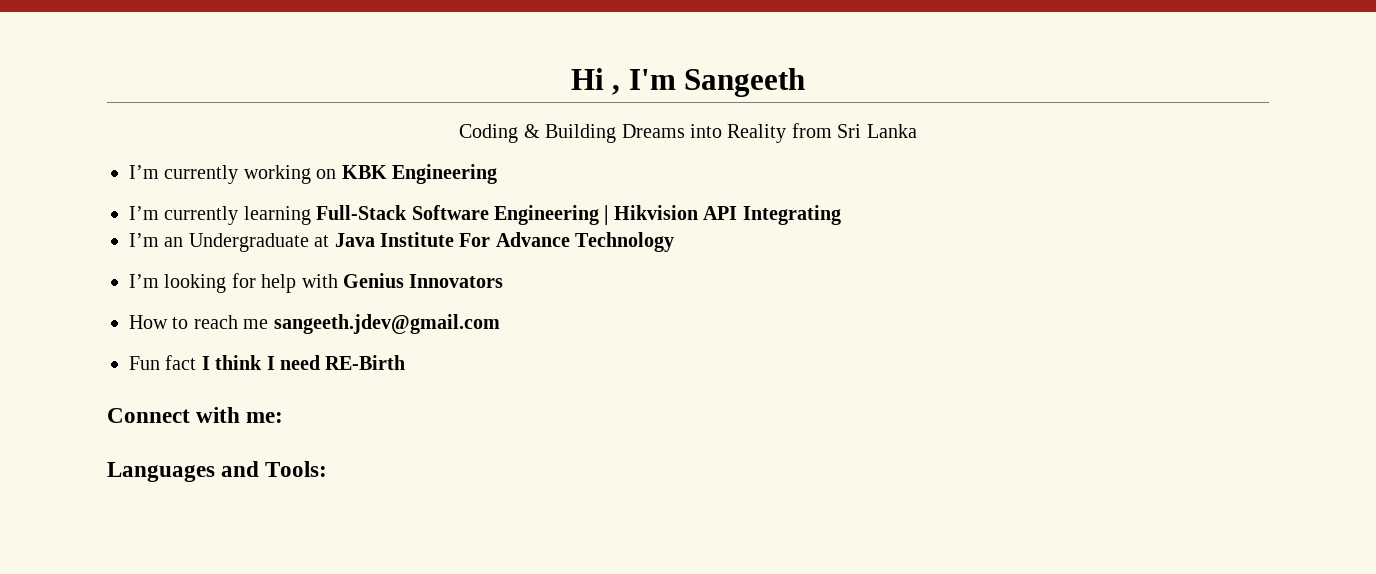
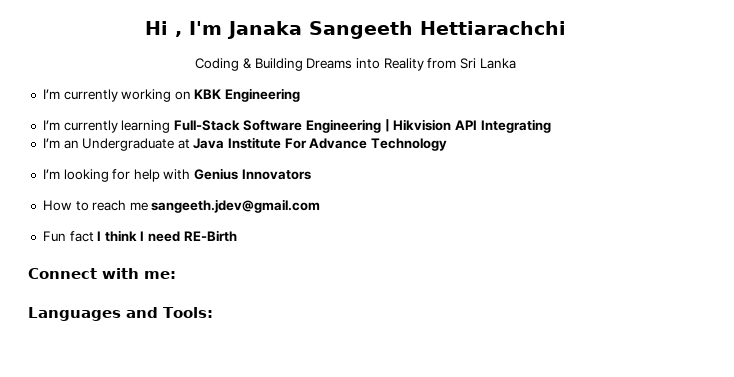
(676, 79) none -> [227,21,302,39] Janaka
(806, 82) none -> [420,21,566,35] Hettiarachchi

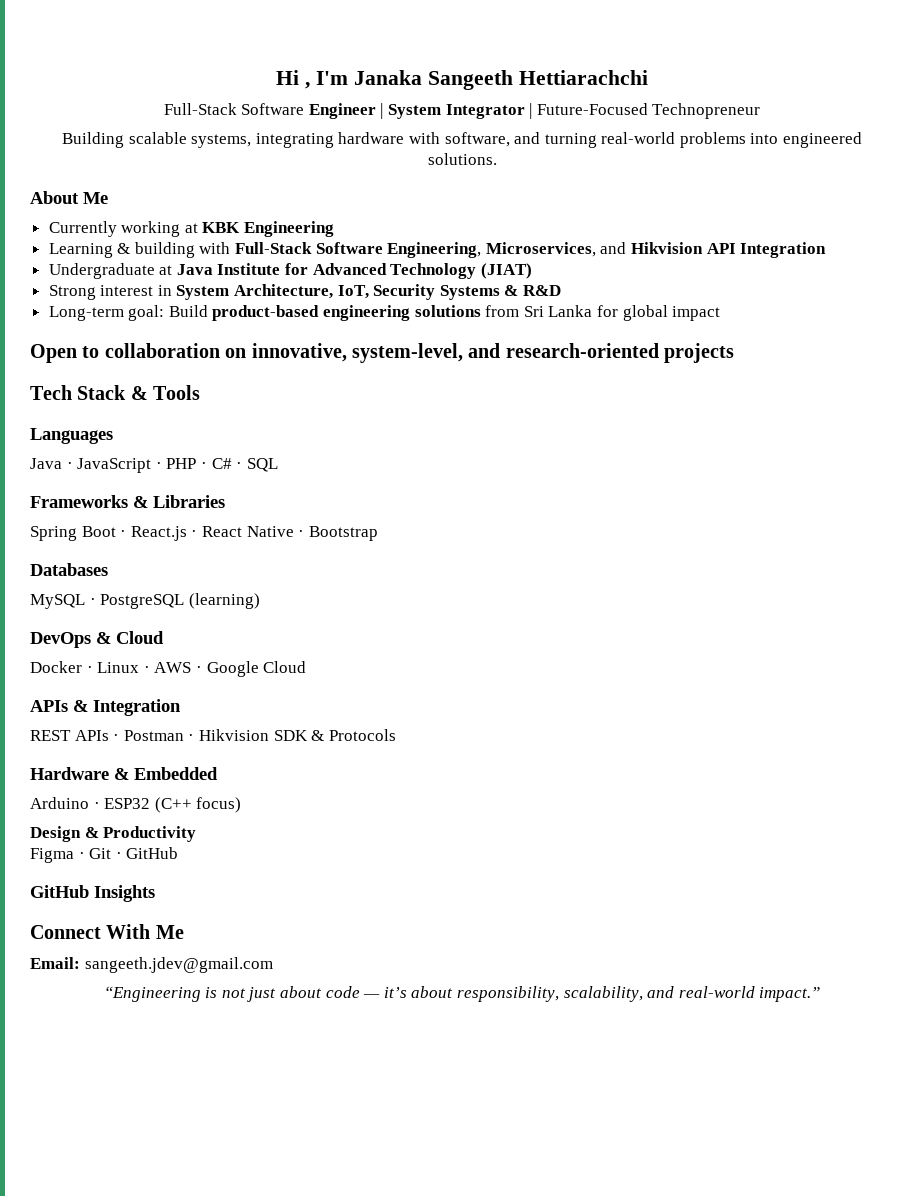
[195,58,516,71] [42,88,301,102] [42,119,551,133] [42,138,79,149] Coding & Building Dreams into Reality from Sri Lanka // I’m currently working on KBK Engineering // I’m currently learning Full-Stack Software Engineering | Hikvision API Integrating // I’m an -> [163,103,761,119] [61,132,863,148] [427,153,497,165] [30,191,108,204] [48,221,335,237] [48,242,827,258] Full-Stack Software Engineer | System Integrator | Future-Focused Technopreneur // Building scalable systems, integrating hardware with software, and turning real-world problems into engineered solutions. // About Me // Currently working at KBK Engineering // Learning & building with Full-Stack Software Engineering, Microservices, and Hikvision API Integration //
[284,138,368,149] For Advance -> [285,263,387,275] for Advanced
[42,168,311,182] [42,199,321,213] [42,230,237,242] [28,268,176,279] [28,307,213,321] // I’m looking for help with Genius Innovators // How to reach me sangeeth.jdev@gmail.com // Fun fact I think I need RE-Birth // Connect with me: // Languages and Tools: -> [480,263,532,279] [48,284,562,300] [48,305,721,321] [30,343,735,363] [30,385,201,400] [30,428,113,444] [30,458,278,473] [30,495,225,508] [30,526,378,541] [30,563,108,576] [30,593,260,609] [30,631,164,648] [30,661,307,677] [30,699,181,716] [30,729,396,741] [30,767,218,780] [30,797,242,813] [30,826,197,842] [30,847,179,863] [30,885,155,902] [30,924,184,939] [30,957,273,973] [103,986,821,1002] (JIAT) // Strong interest in System Architecture, IoT, Security Systems & R&D // Long-term goal: Build product-based engineering solutions from Sri Lanka for global impact // Open to collaboration on innovative, system-level, and research-oriented projects // Tech Stack & Tools // Languages // Java · JavaScript · PHP · C# · SQL // Frameworks & Libraries // Spring Boot · React.js · React Native · Bootstrap // Databases // MySQL · PostgreSQL (learning) // DevOps & Cloud // Docker · Linux · AWS · Google Cloud // APIs & Integration // REST APIs · Postman · Hikvision SDK & Protocols // Hardware & Embedded // Arduino · ESP32 (C++ focus) // Design & Productivity // Figma · Git · GitHub // GitHub Insights // Connect With Me // Email: sangeeth.jdev@gmail.com // “Engineering is not just about code — it’s about responsibility, scalability, and real-world impact.”

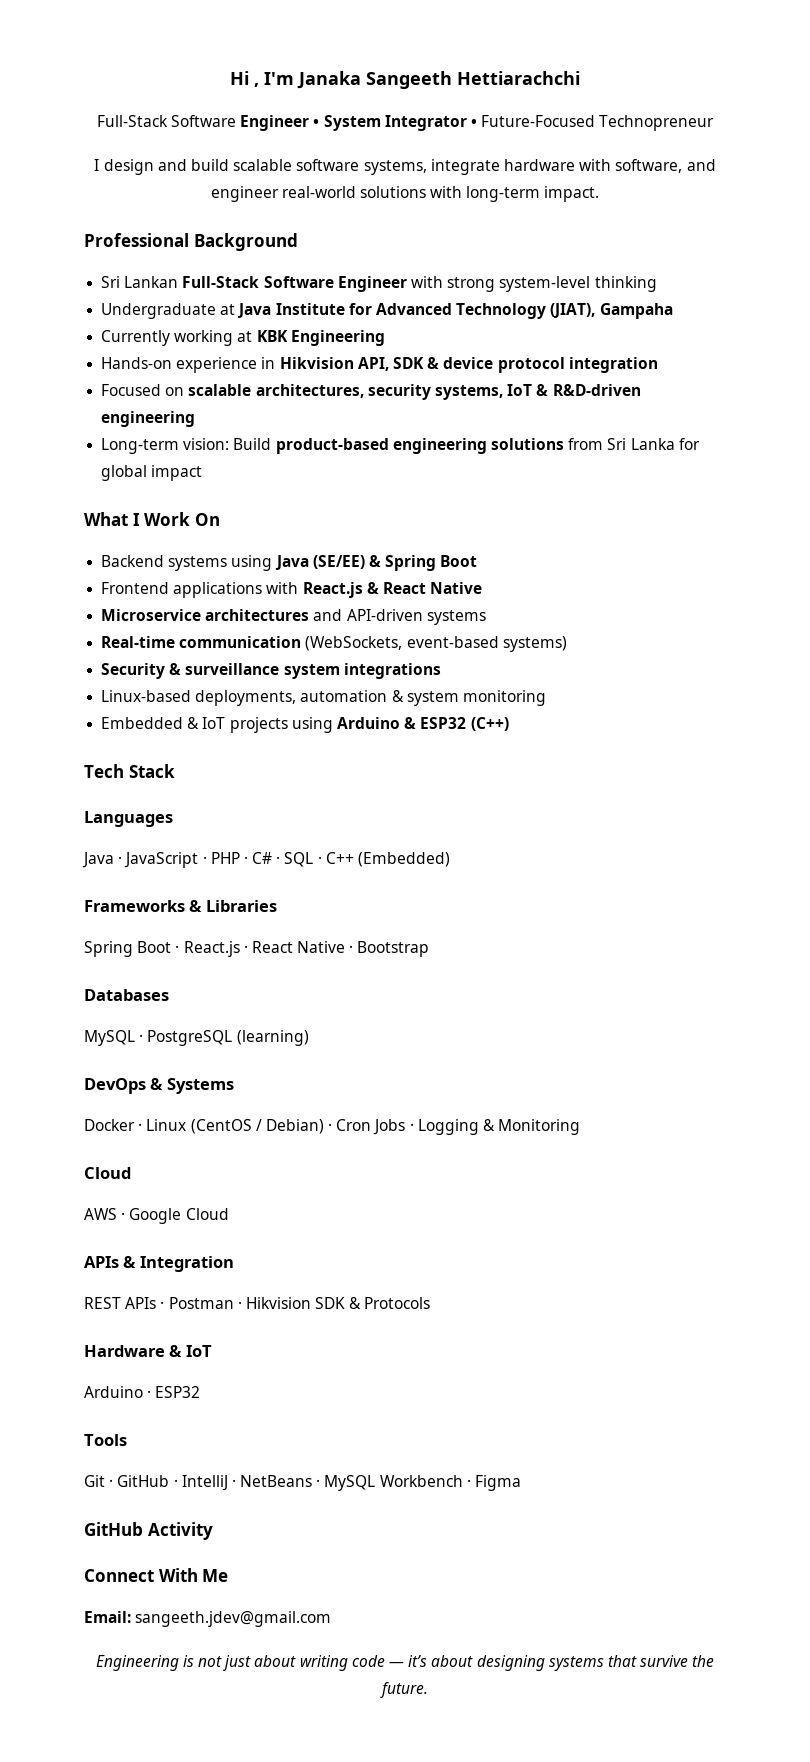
[380,103,384,119] | -> [313,119,320,127] •
[529,103,533,119] | -> [470,119,477,127] •
[61,132,863,148] [427,153,497,165] [30,191,108,204] [48,221,335,237] [48,242,827,258] Building scalable systems, integrating hardware with software, and turning real-world problems into engineered solutions. // About Me // Currently working at KBK Engineering // Learning & building with Full-Stack Software Engineering, Microservices, and Hikvision API Integration -> [94,159,716,175] [210,186,600,202] [84,233,298,251] [101,276,657,292] I design and build scalable software systems, integrate hardware with software, and engineer real-world solutions with long-term impact. // Professional Background // Sri Lankan Full-Stack Software Engineer with strong system-level thinking
[480,263,532,279] [48,284,562,300] (JIAT) // Strong interest in System Architecture, IoT, Security Systems & R&D -> [550,303,673,319] [101,330,385,346] [101,357,658,373] [101,384,641,400] [101,411,196,427] (JIAT), Gampaha // Currently working at KBK Engineering // Hands-on experience in Hikvision API, SDK & device protocol integration // Focused on scalable architectures, security systems, IoT & R&D-driven engineering
[128,305,165,321] goal: -> [183,438,230,450] vision:
[30,343,735,363] Open to collaboration on innovative, system-level, and research-oriented projects -> [84,512,220,526] [101,555,478,571] [101,582,483,598] [101,609,486,625] [101,636,567,652] [101,663,441,679] [101,690,546,706] [101,717,509,733] What I Work On // Backend systems using Java (SE/EE) & Spring Boot // Frontend applications with React.js & React Native // Microservice architectures and API-driven systems // Real-time communication (WebSockets, event-based systems) // Security & surveillance system integrations // Linux-based deployments, automation & system monitoring // Embedded & IoT projects using Arduino & ESP32 (C++)
[130,385,201,400] & Tools -> (175, 771) none
(278, 465) none -> [317,852,451,867] · C++ (Embedded)
[116,631,164,644] Cloud -> [166,1078,234,1094] Systems
[143,666,150,673] · -> [190,1119,581,1135] [84,1167,131,1179] (CentOS / Debian) · Cron Jobs · Logging & Monitoring // Cloud //
[134,767,218,780] Embedded -> [185,1345,212,1357] IoT
[154,797,242,813] [30,826,197,842] [30,847,179,863] [30,885,155,902] (C++ focus) // Design & Productivity // Figma · Git · GitHub // GitHub Insights -> [84,1434,127,1446] [84,1475,522,1491] [84,1522,213,1540] // Tools // Git · GitHub · IntelliJ · NetBeans · MySQL Workbench · Figma // GitHub Activity
[103,986,201,1002] “Engineering -> [95,1655,179,1671] Engineering
(323, 992) none -> [299,1655,348,1671] writing
[456,986,821,1002] responsibility, scalability, and real-world impact.” -> [476,1655,715,1671] [380,1682,428,1698] designing systems that survive the future.

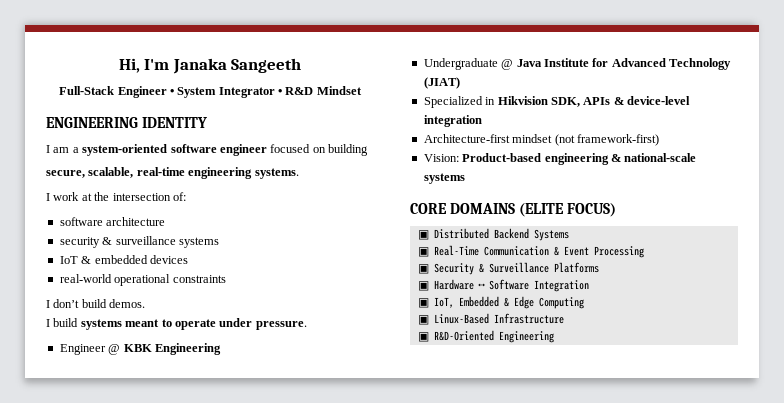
[230,71,259,87] Hi , -> [118,58,140,73] Hi,
[457,71,580,85] [96,115,236,127] Hettiarachchi // Full-Stack Software -> [59,86,115,95] // Full-Stack
[481,115,715,131] [94,159,716,175] [210,186,600,202] [84,233,298,251] [101,276,657,292] Future-Focused Technopreneur // I design and build scalable software systems, integrate hardware with software, and engineer real-world solutions with long-term impact. // Professional Background // Sri Lankan Full-Stack Software Engineer with strong system-level thinking -> [285,86,362,95] [46,117,208,128] [46,144,368,156] [46,167,299,179] [46,192,186,201] [59,217,166,226] [59,236,219,248] [59,255,188,264] [59,274,226,286] [46,299,146,308] [46,318,307,330] [59,343,221,355] R&D Mindset // ENGINEERING IDENTITY // I am a system-oriented software engineer focused on building // secure, scalable, real-time engineering systems. // I work at the intersection of: // software architecture // security & surveillance systems // IoT & embedded devices // real-world operational constraints // I don’t build demos. // I build systems meant to operate under pressure. // Engineer @ KBK Engineering
[220,304,236,315] at -> [501,59,514,70] @
[550,303,673,319] [101,330,385,346] [101,357,658,373] [101,384,641,400] [101,411,196,427] [101,438,700,454] [101,465,203,481] [84,512,220,526] [101,555,478,571] [101,582,483,598] [101,609,486,625] [101,636,567,652] [101,663,441,679] [101,690,546,706] [101,717,509,733] [84,764,175,778] [84,811,173,827] [82,852,451,868] [84,900,277,912] [84,941,430,957] [84,989,169,1001] [84,1030,309,1046] [84,1078,234,1094] [84,1119,581,1135] [84,1167,131,1179] [84,1208,229,1224] [84,1256,234,1272] [84,1297,431,1309] [84,1345,212,1357] [84,1386,201,1398] [84,1434,127,1446] [84,1475,522,1491] [84,1522,213,1540] [84,1568,229,1582] [84,1611,332,1627] [95,1655,715,1671] [380,1682,428,1698] (JIAT), Gampaha // Currently working at KBK Engineering // Hands-on experience in Hikvision API, SDK & device protocol integration // Focused on scalable architectures, security systems, IoT & R&D-driven engineering // Long-term vision: Build product-based engineering solutions from Sri Lanka for global impact // What I Work On // Backend systems using Java (SE/EE) & Spring Boot // Frontend applications with React.js & React Native // Microservice architectures and API-driven systems // Real-time communication (WebSockets, event-based systems) // Security & surveillance system integrations // Linux-based deployments, automation & system monitoring // Embedded & IoT projects using Arduino & ESP32 (C++) // Tech Stack // Languages // Java · JavaScript · PHP · C# · SQL · C++ (Embedded) // Frameworks & Libraries // Spring Boot · React.js · React Native · Bootstrap // Databases // MySQL · PostgreSQL (learning) // DevOps & Systems // Docker · Linux (CentOS / Debian) · Cron Jobs · Logging & Monitoring // Cloud // AWS · Google Cloud // APIs & Integration // REST APIs · Postman · Hikvision SDK & Protocols // Hardware & IoT // Arduino · ESP32 // Tools // Git · GitHub · IntelliJ · NetBeans · MySQL Workbench · Figma // GitHub Activity // Connect With Me // Email: sangeeth.jdev@gmail.com // Engineering is not just about writing code — it’s about designing systems that survive the future. -> [423,77,460,89] [423,96,690,108] [423,115,482,127] [423,134,659,146] [423,153,697,165] [423,173,465,184] [410,203,617,217] [417,228,569,241] [417,245,644,258] [417,262,599,275] [417,279,589,292] [417,296,584,309] [417,313,564,325] [417,330,554,343] (JIAT) // Specialized in Hikvision SDK, APIs & device-level integration // Architecture-first mindset (not framework-first) // Vision: Product-based engineering & national-scale systems // CORE DOMAINS (ELITE FOCUS) // ▣ Distributed Backend Systems // ▣ Real-Time Communication & Event Processing // ▣ Security & Surveillance Platforms // ▣ Hardware ↔ Software Integration // ▣ IoT, Embedded & Edge Computing // ▣ Linux-Based Infrastructure // ▣ R&D-Oriented Engineering

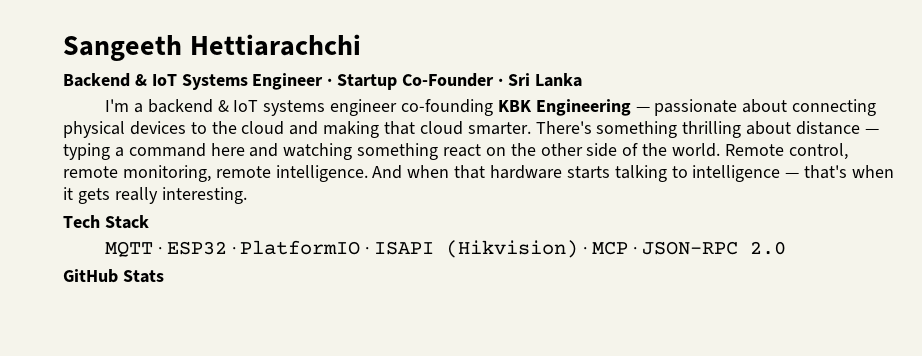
[118,58,302,74] [59,86,362,98] [46,117,208,128] [46,144,368,156] [46,167,299,179] [46,192,186,201] [59,217,166,226] [59,236,219,248] [59,255,188,264] [59,274,226,286] [46,299,146,308] [46,318,307,330] [59,343,221,355] [423,58,731,70] [423,77,460,89] [423,96,690,108] [423,115,482,127] [423,134,659,146] [423,153,697,165] [423,173,465,184] [410,203,617,217] [417,228,569,241] [417,245,644,258] [417,262,599,275] [417,279,589,292] [417,296,584,309] [417,313,564,325] [417,330,554,343] Hi, I'm Janaka Sangeeth // Full-Stack Engineer • System Integrator • R&D Mindset // ENGINEERING IDENTITY // I am a system-oriented software engineer focused on building // secure, scalable, real-time engineering systems. // I work at the intersection of: // software architecture // security & surveillance systems // IoT & embedded devices // real-world operational constraints // I don’t build demos. // I build systems meant to operate under pressure. // Engineer @ KBK Engineering // Undergraduate @ Java Institute for Advanced Technology (JIAT) // Specialized in Hikvision SDK, APIs & device-level integration // Architecture-first mindset (not framework-first) // Vision: Product-based engineering & national-scale systems // CORE DOMAINS (ELITE FOCUS) // ▣ Distributed Backend Systems // ▣ Real-Time Communication & Event Processing // ▣ Security & Surveillance Platforms // ▣ Hardware ↔ Software Integration // ▣ IoT, Embedded & Edge Computing // ▣ Linux-Based Infrastructure // ▣ R&D-Oriented Engineering -> [63,34,361,61] [63,73,582,90] [104,99,877,116] [63,121,879,138] [63,143,848,160] [63,165,895,182] [63,187,247,204] [63,215,149,229] [104,240,786,258] [63,269,164,283] Sangeeth Hettiarachchi // Backend & IoT Systems Engineer · Startup Co-Founder · Sri Lanka // I'm a backend & IoT systems engineer co-founding KBK Engineering — passionate about connecting physical devices to the cloud and making that cloud smarter. There's something thrilling about distance — typing a command here and watching something react on the other side of the world. Remote control, remote monitoring, remote intelligence. And when that hardware starts talking to intelligence — that's when it gets really interesting. // Tech Stack // MQTT · ESP32 · PlatformIO · ISAPI (Hikvision) · MCP · JSON-RPC 2.0 // GitHub Stats

